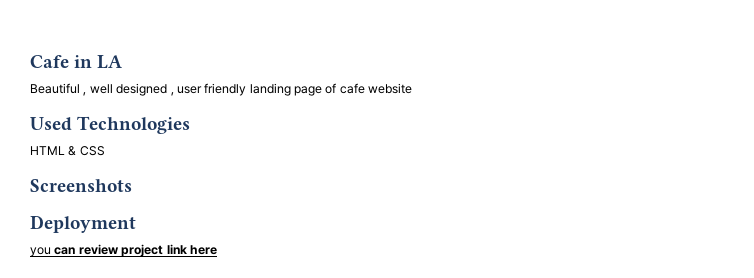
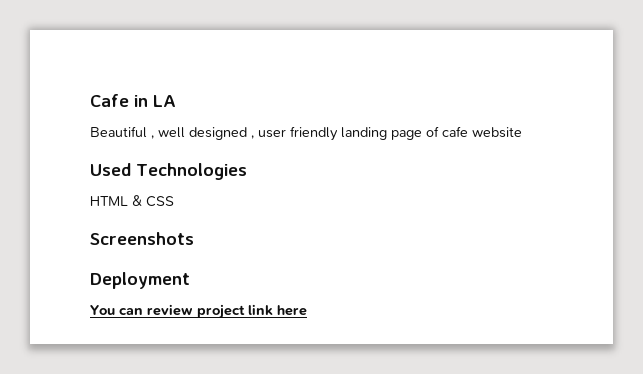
[30,247,51,257] you -> [90,305,115,315] You

